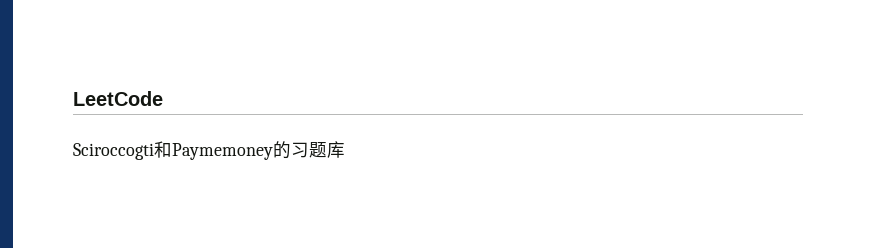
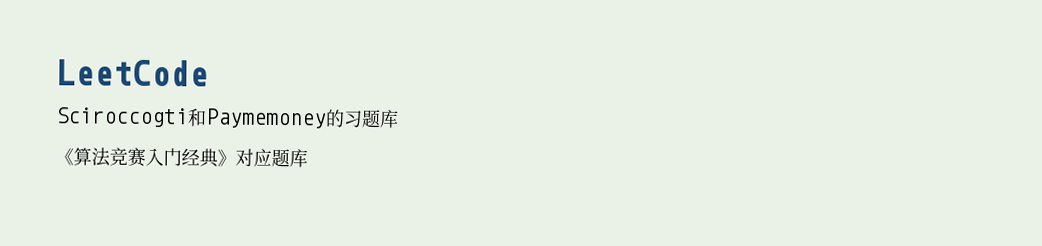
(345, 149) none -> [55,147,308,168] // 《算法竞赛入门经典》对应题库

